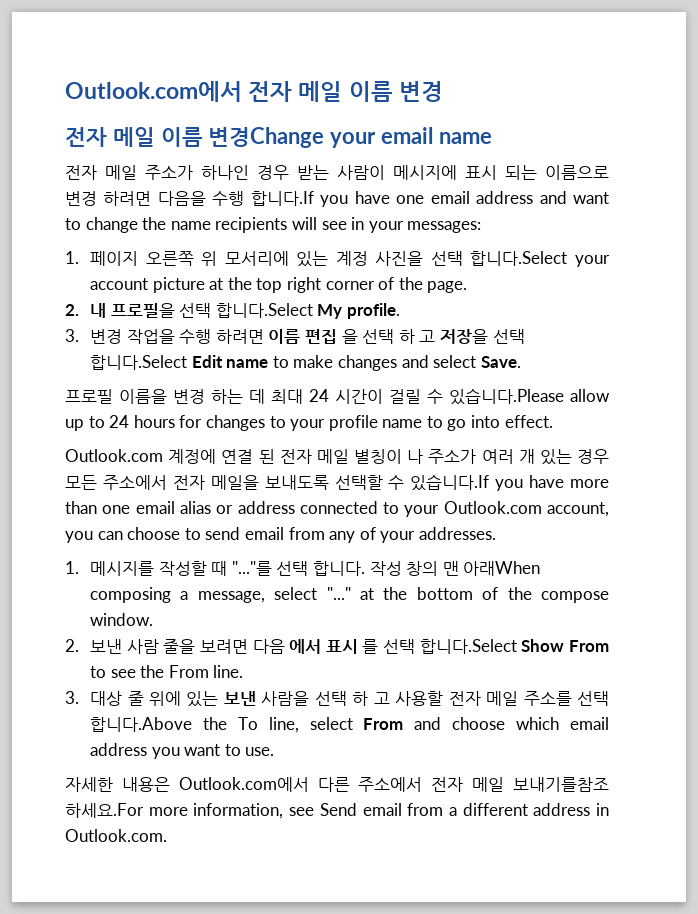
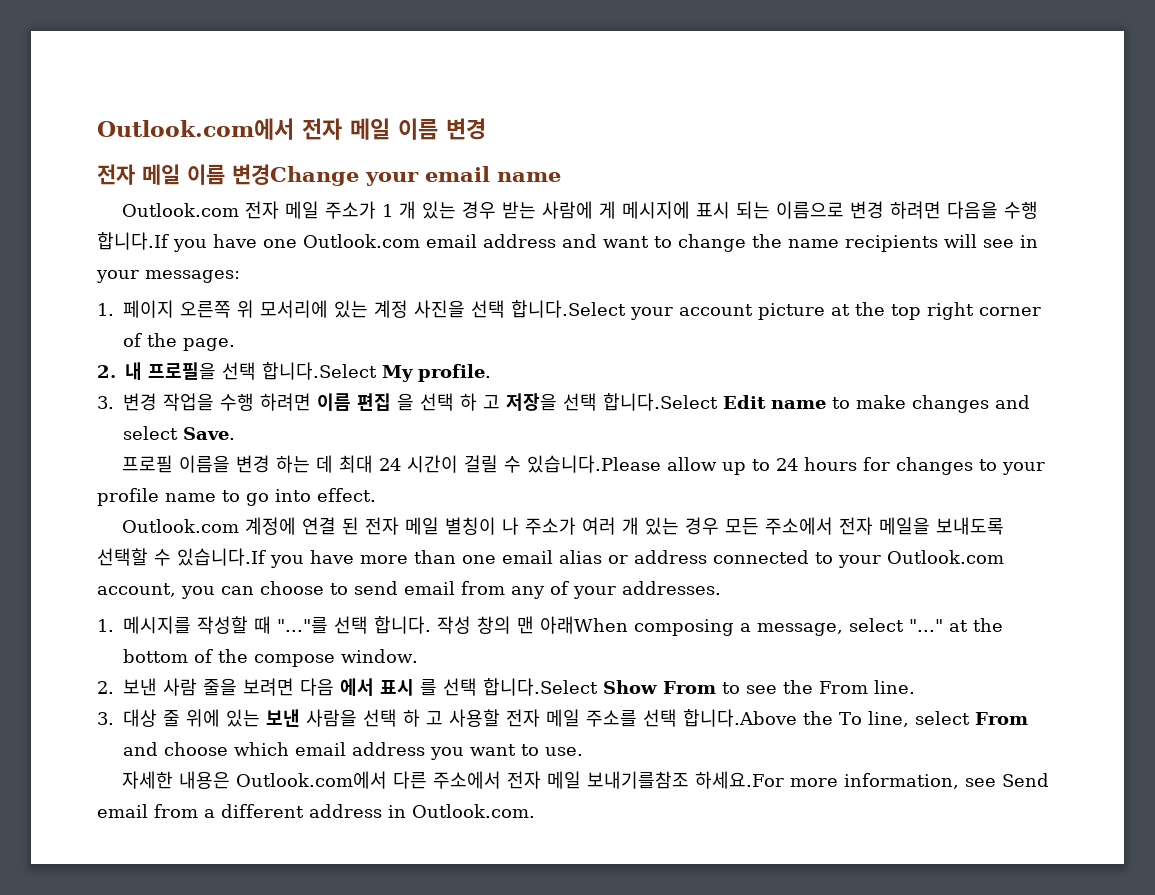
(492, 138) none -> [121,203,239,217] Outlook.com
[201,165,385,180] 하나인 경우 받는 사람이 -> [381,201,616,219] 1 개 있는 경우 받는 사람에 게
(425, 199) none -> [303,234,420,248] Outlook.com

